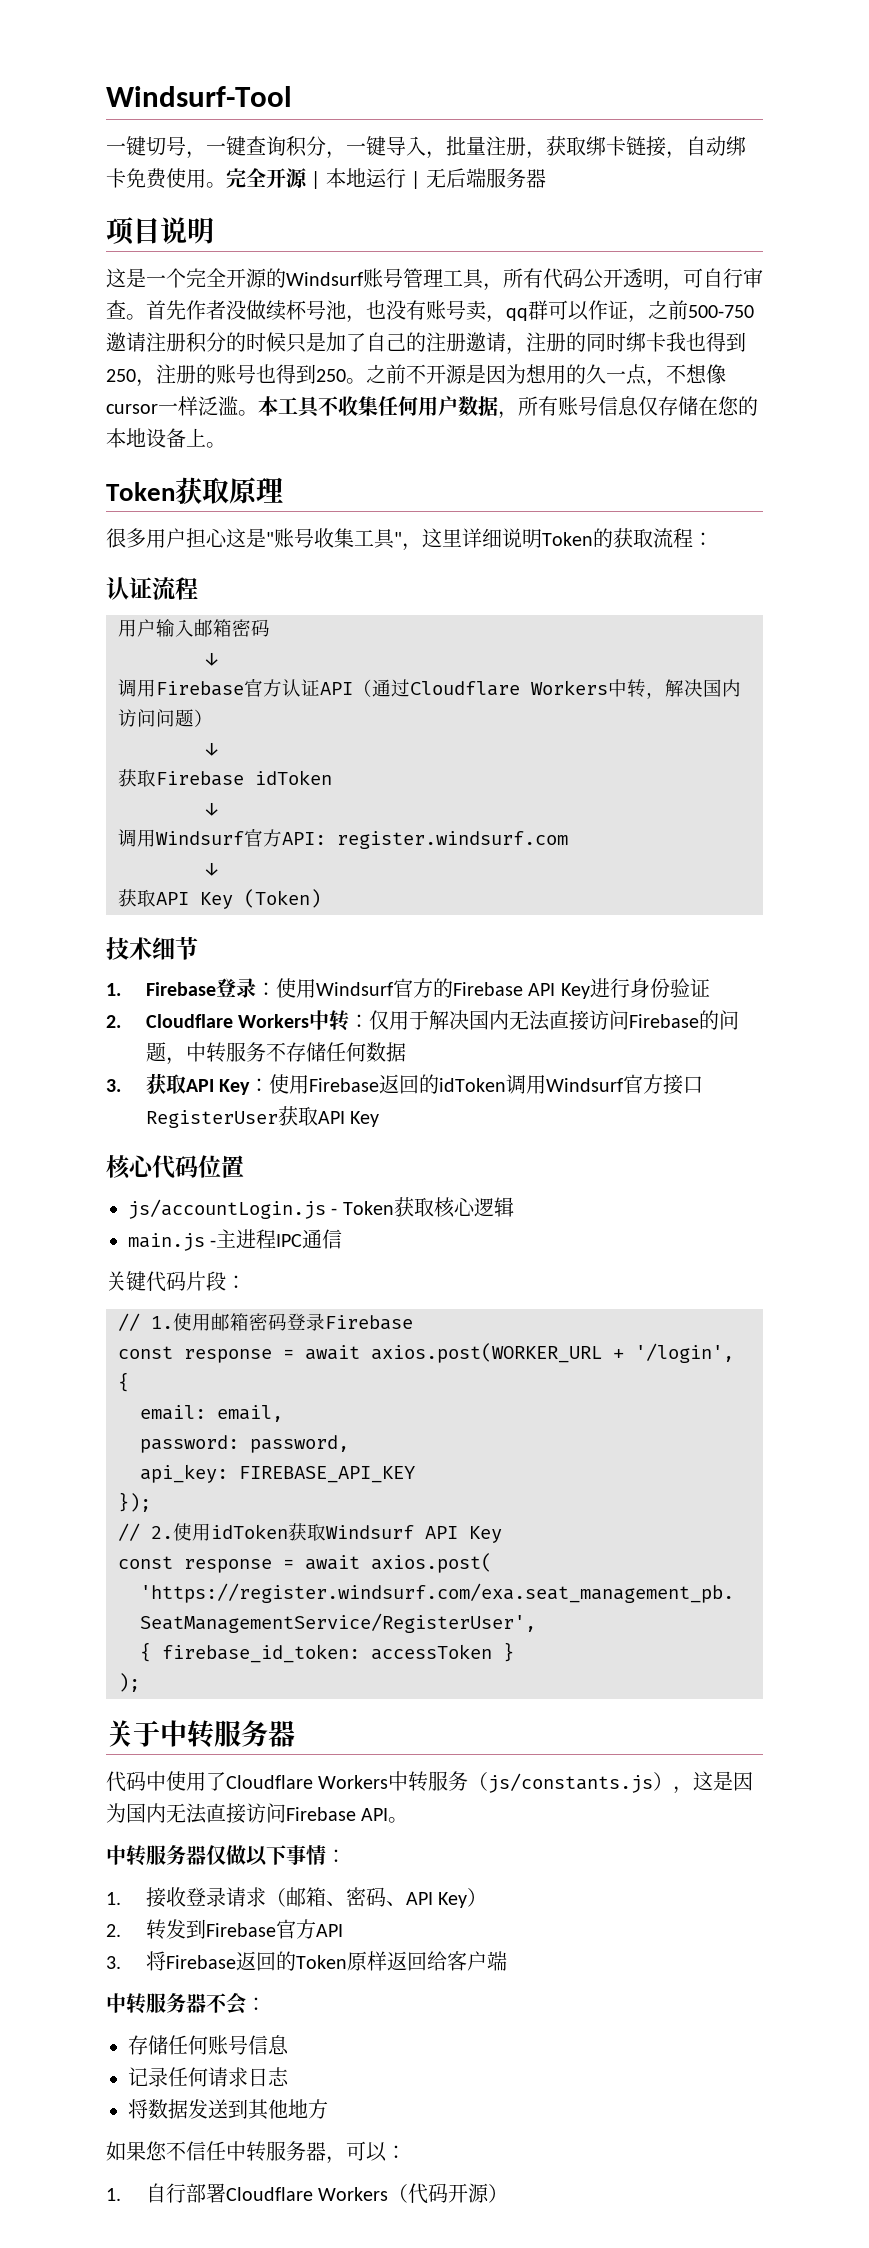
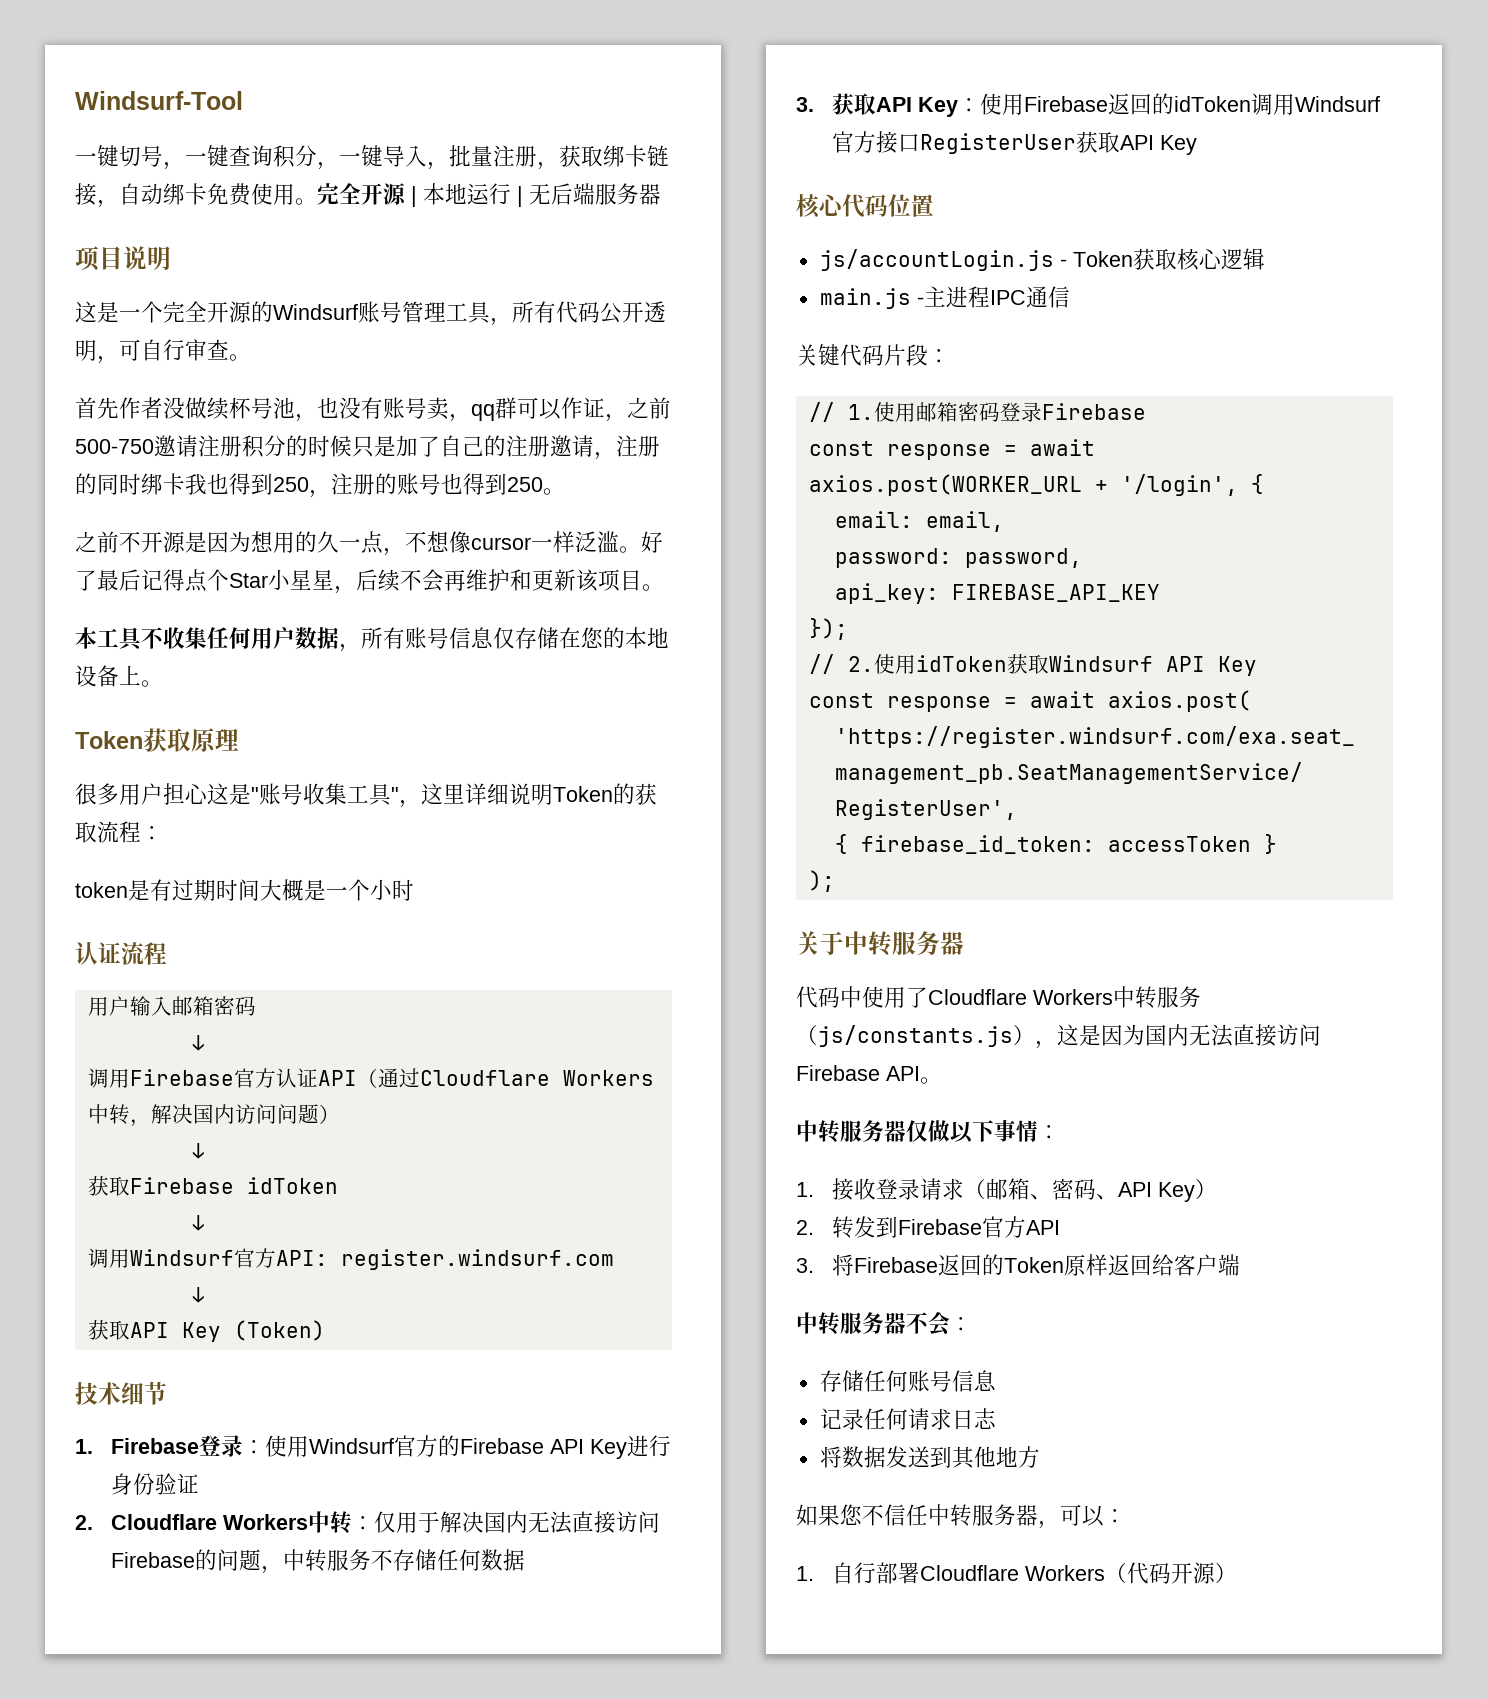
(146, 317) none -> (251, 357) //
(366, 381) none -> (565, 491) //
(258, 413) none -> [641,531,663,553] [75,569,664,594] 好了最后记得点个Star小星星，后续不会再维护和更新该项目。 //
(713, 539) none -> [75,879,414,901] // token是有过期时间大概是一个小时

